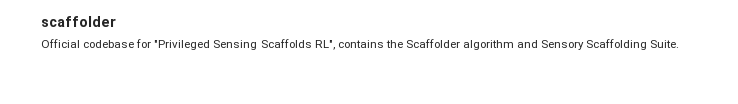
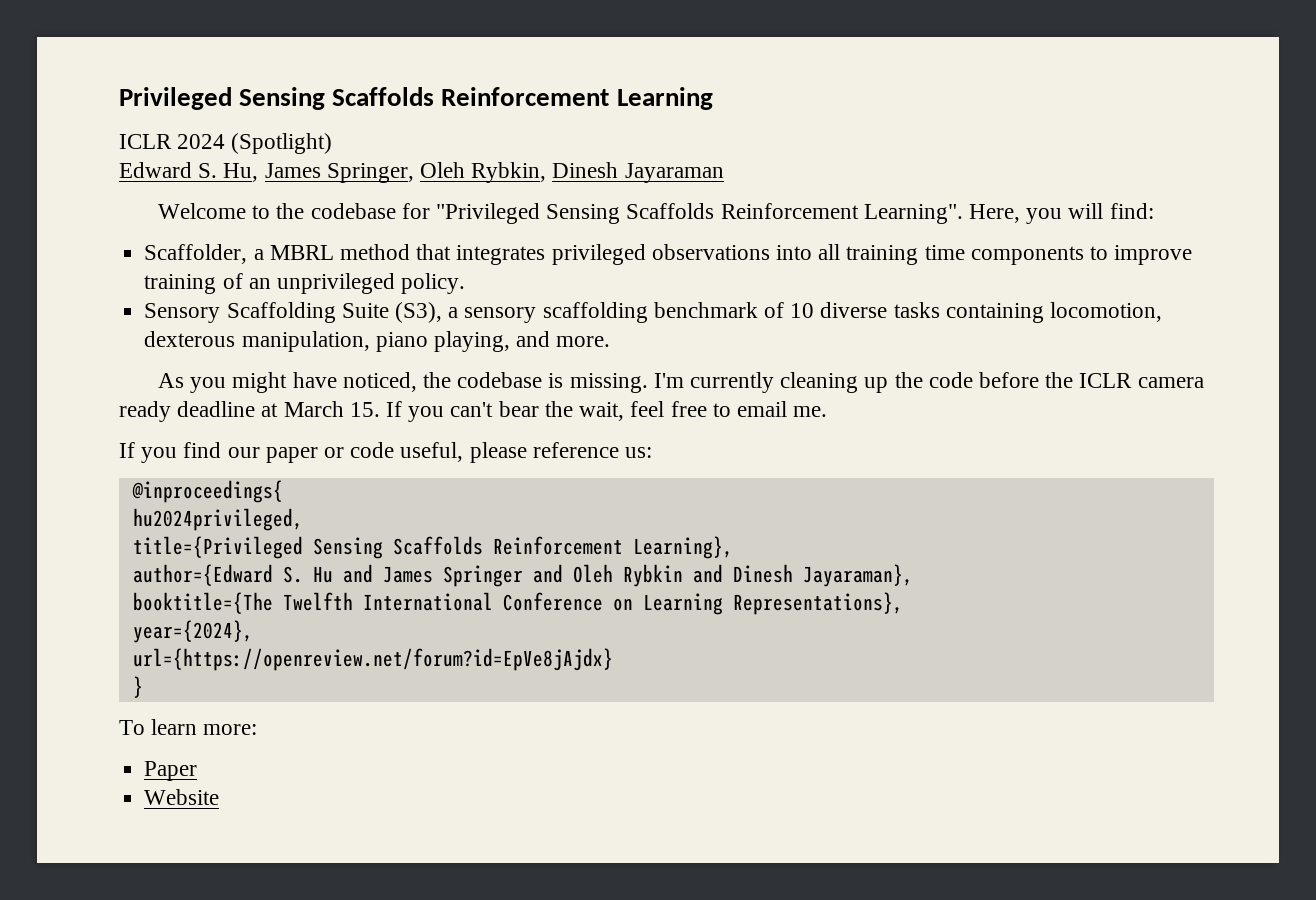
[41,16,116,27] [41,39,80,48] scaffolder // Official -> [119,87,713,110] [119,133,333,154] [119,162,724,183] [157,203,305,219] Privileged Sensing Scaffolds Reinforcement Learning // ICLR 2024 (Spotlight) // Edward S. Hu, James Springer, Oleh Rybkin, Dinesh Jayaraman // Welcome to the
[314,39,680,50] RL", contains the Scaffolder algorithm and Sensory Scaffolding Suite. -> [720,203,1154,224] [144,244,1193,265] [144,273,466,294] [144,302,1163,323] [144,331,611,352] [157,372,1204,393] [119,401,828,422] [119,442,653,463] [131,480,283,503] [132,508,303,531] [132,536,733,559] [132,564,913,587] [132,592,903,615] [132,620,253,643] [132,648,613,671] [132,676,143,698] [119,719,258,735] [144,761,198,781] [144,789,220,805] Reinforcement Learning". Here, you will find: // Scaffolder, a MBRL method that integrates privileged observations into all training time components to improve training of an unprivileged policy. // Sensory Scaffolding Suite (S3), a sensory scaffolding benchmark of 10 diverse tasks containing locomotion, dexterous manipulation, piano playing, and more. // As you might have noticed, the codebase is missing. I'm currently cleaning up the code before the ICLR camera ready deadline at March 15. If you can't bear the wait, feel free to email me. // If you find our paper or code useful, please reference us: // @inproceedings{ // hu2024privileged, // title={Privileged Sensing Scaffolds Reinforcement Learning}, // author={Edward S. Hu and James Springer and Oleh Rybkin and Dinesh Jayaraman}, // booktitle={The Twelfth International Conference on Learning Representations}, // year={2024}, // url={https://openreview.net/forum?id=EpVe8jAjdx} // } // To learn more: // Paper // Website

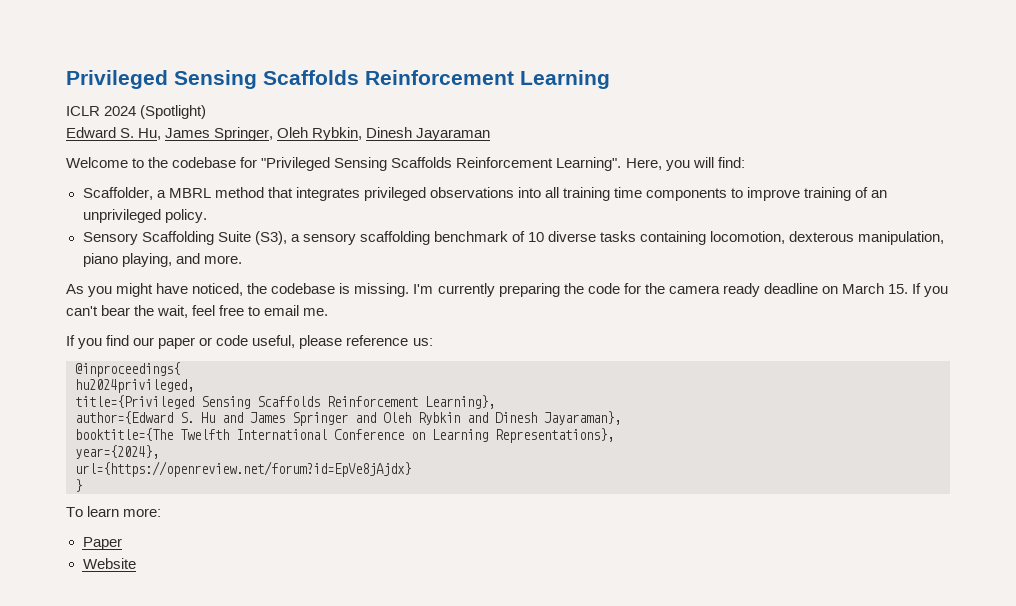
[780,372,1133,393] cleaning up the code before the ICLR -> [498,283,665,297] preparing the code for the
[261,403,279,417] at -> [821,286,838,294] on

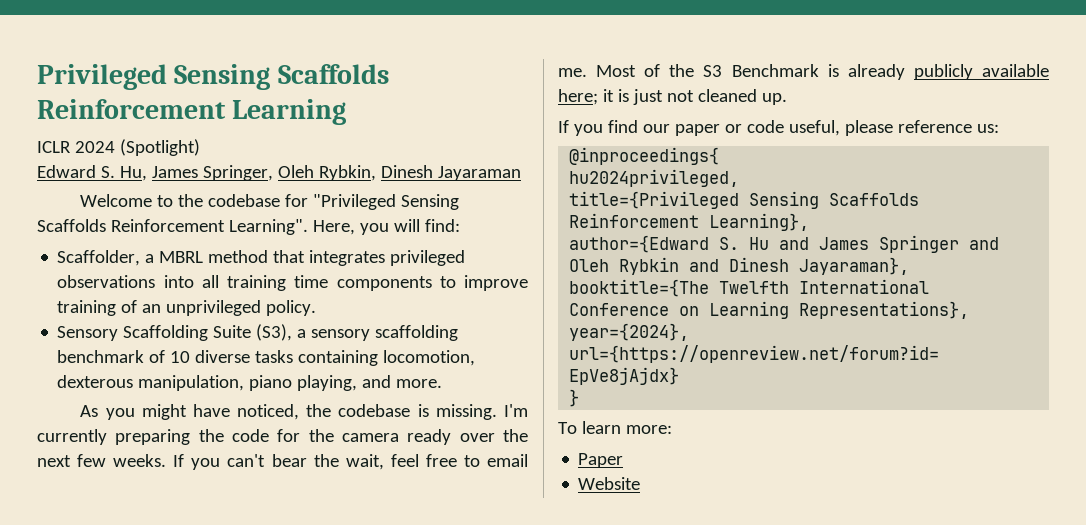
[763,283,909,294] deadline on March 15. -> [459,429,528,442] [37,454,167,467] over the next few weeks.
(329, 312) none -> [596,64,1049,80] [558,89,787,105] Most of the S3 Benchmark is already publicly available here; it is just not cleaned up.

